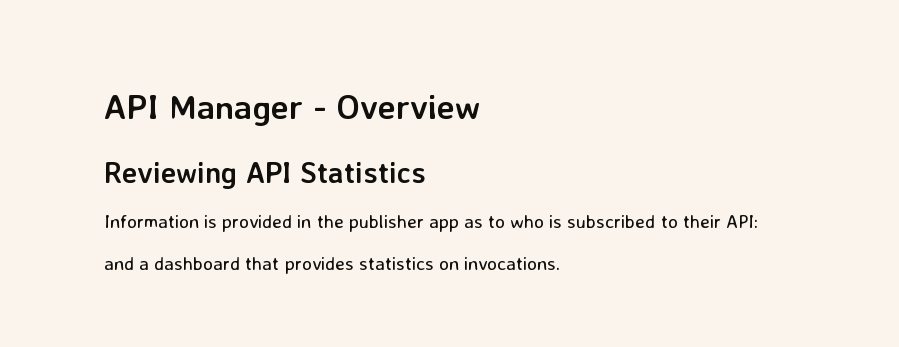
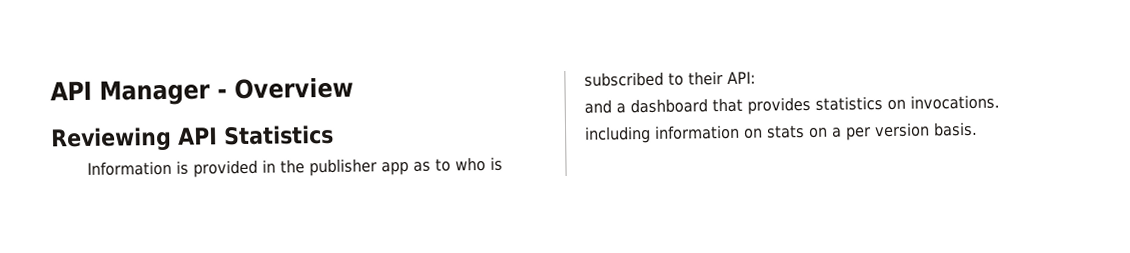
(560, 263) none -> [585,121,978,144] // including information on stats on a per version basis.

